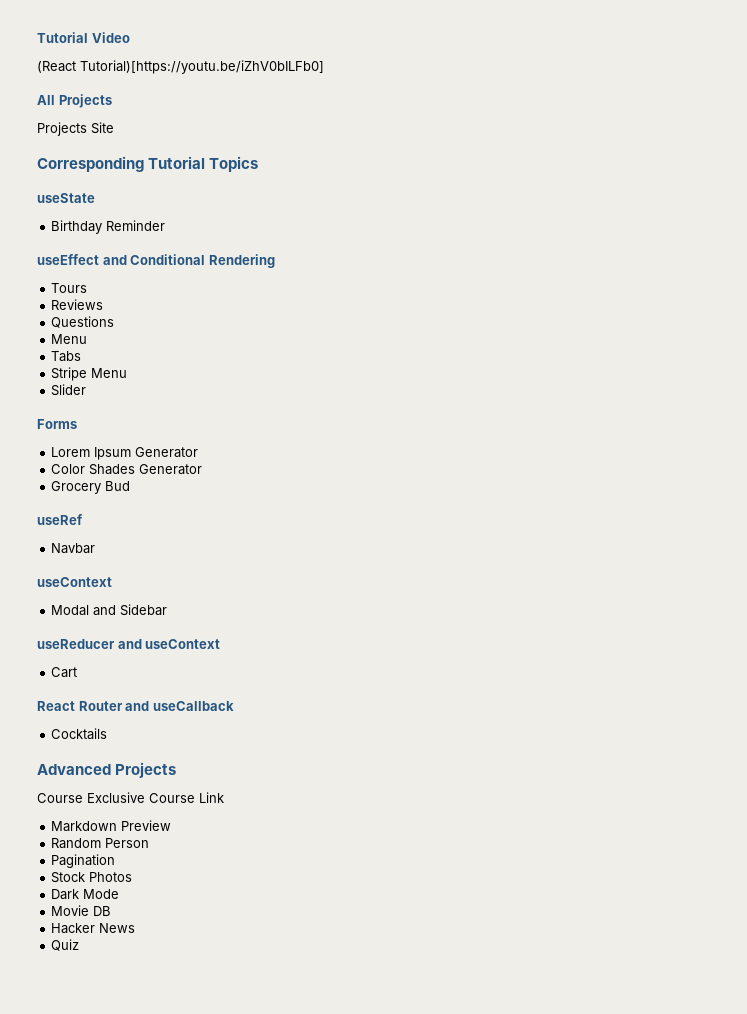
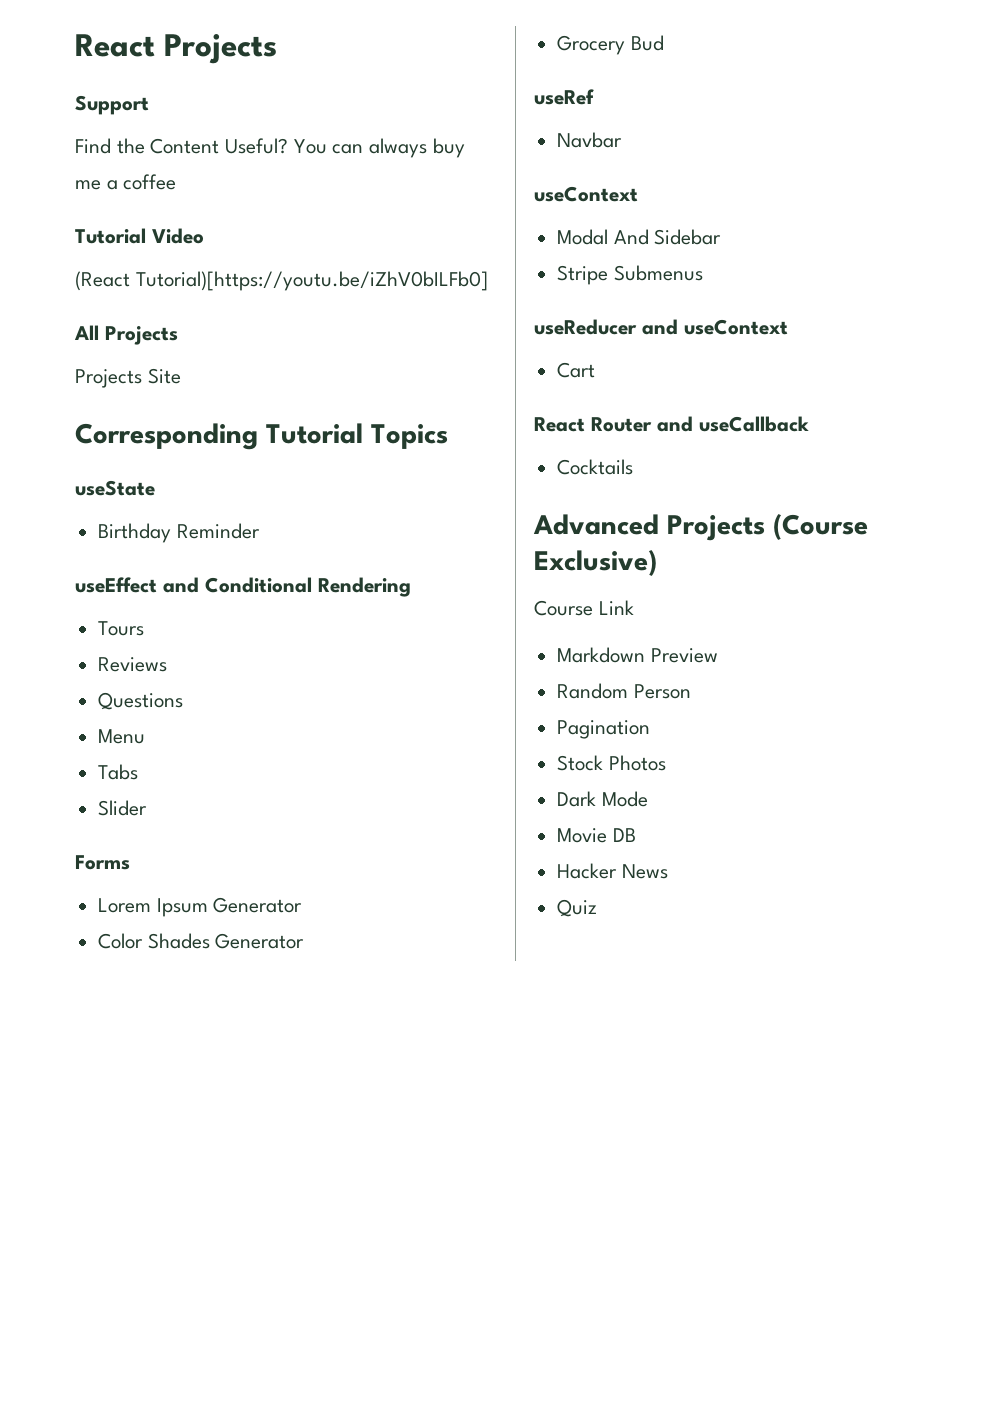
(37, 37) none -> [75,34,277,64] [75,95,149,115] [75,138,465,158] [75,174,177,190] React Projects // Support // Find the Content Useful? You can always buy me a coffee //
[51,367,128,381] // Stripe Menu -> (139, 772) none
[93,605,117,616] and -> [613,229,649,245] And
(168, 610) none -> [557,265,703,285] // Stripe Submenus
[37,792,195,803] // Course Exclusive Course -> [773,514,868,540] [534,550,657,576] [534,600,593,616] (Course Exclusive) // Course

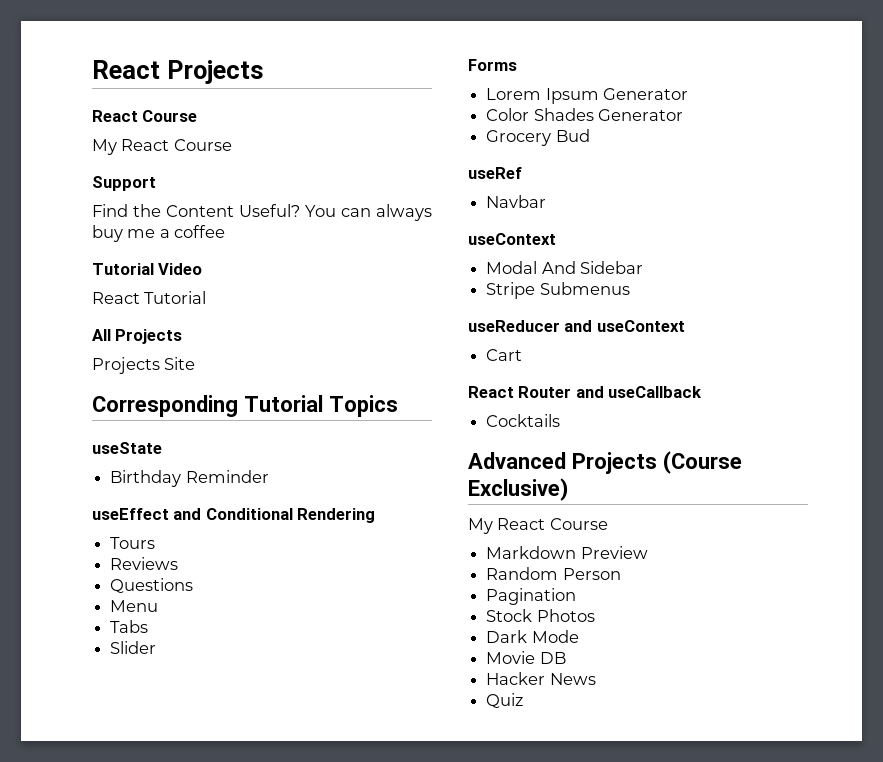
(277, 49) none -> [92,110,198,122] [92,139,232,155] // React Course // My React Course
[75,271,488,291] (React Tutorial)[https://youtu.be/iZhV0bILFb0] -> [92,291,207,304] React Tutorial
[534,600,634,616] Course Link -> [468,518,608,534] My React Course

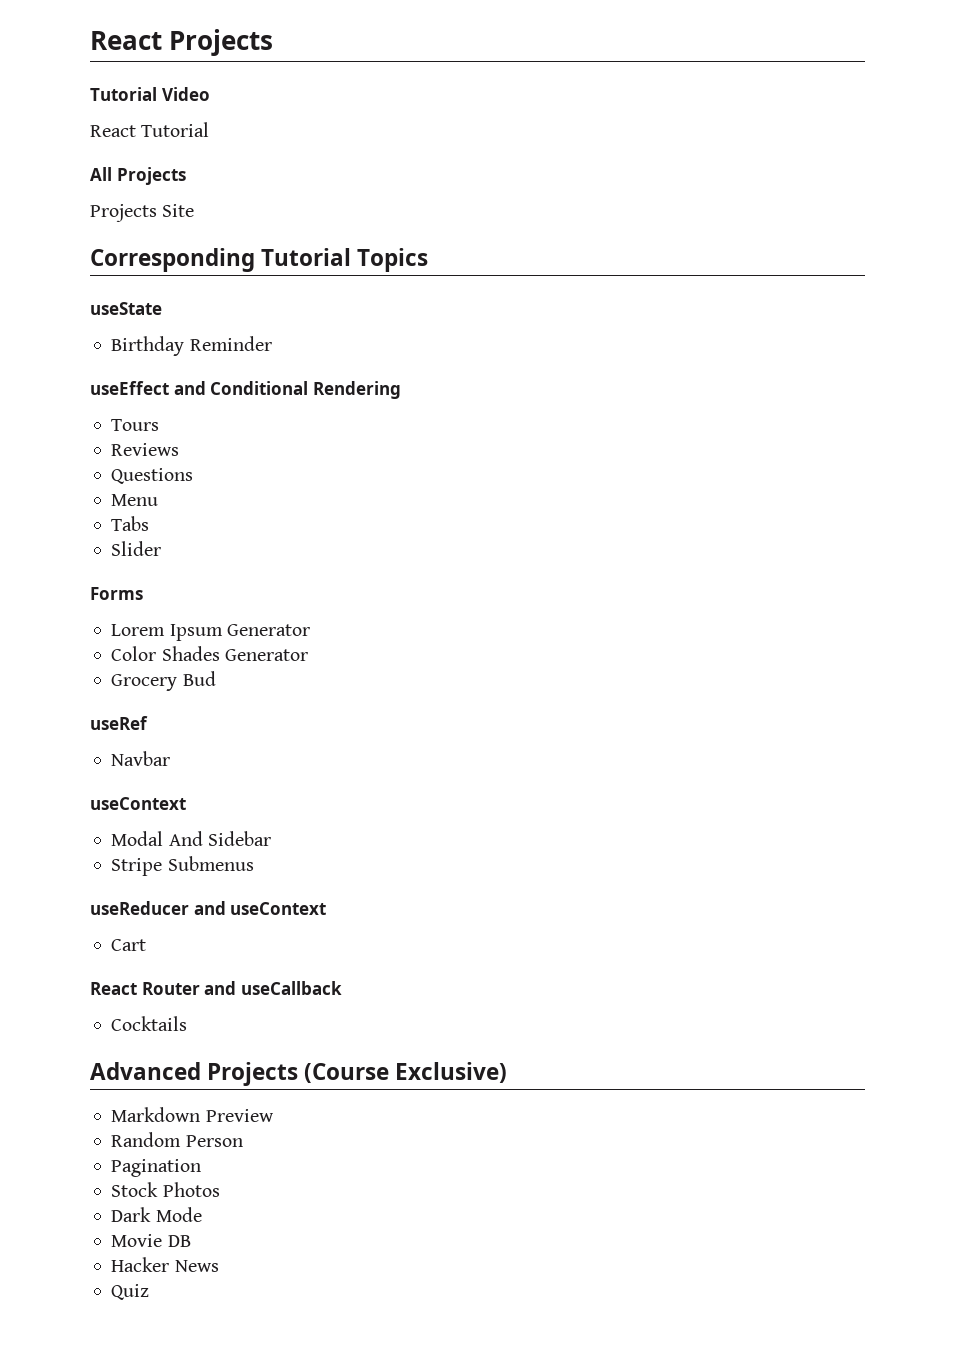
[92,110,198,122] [92,139,232,155] [92,176,156,191] [92,204,432,221] [92,225,226,242] // React Course // My React Course // Support // Find the Content Useful? You can always buy me a coffee -> (274, 42) none
[468,518,608,534] // My React Course -> (508, 1072) none

